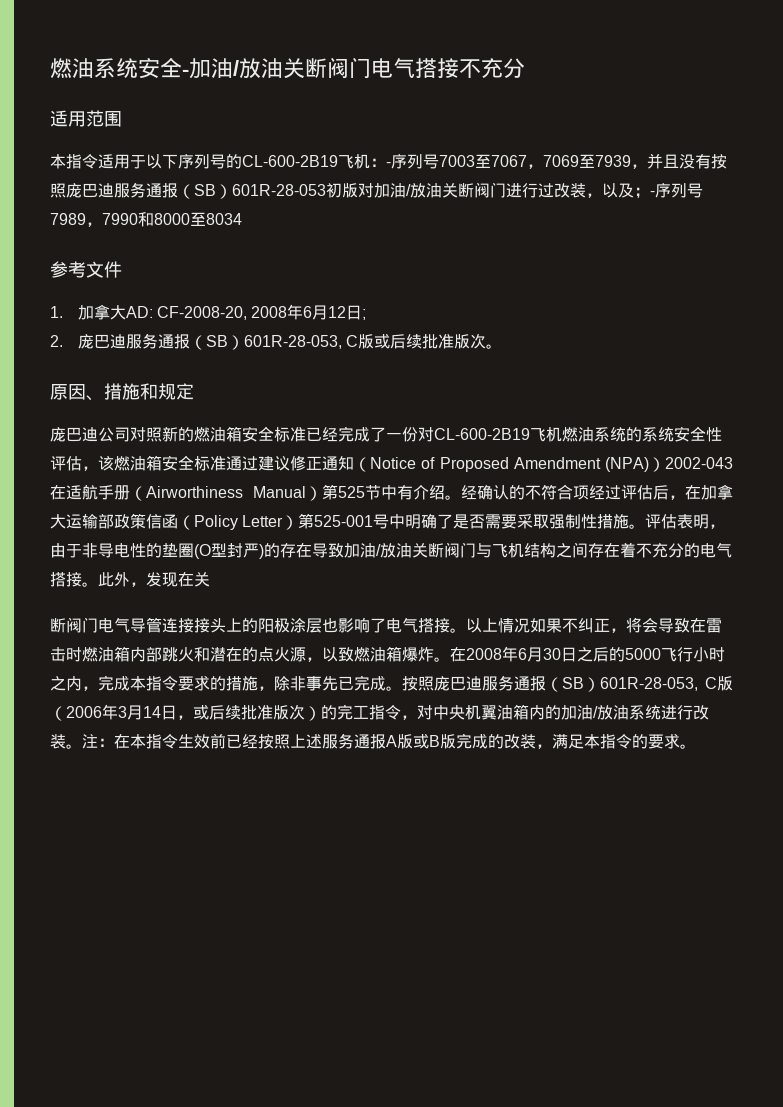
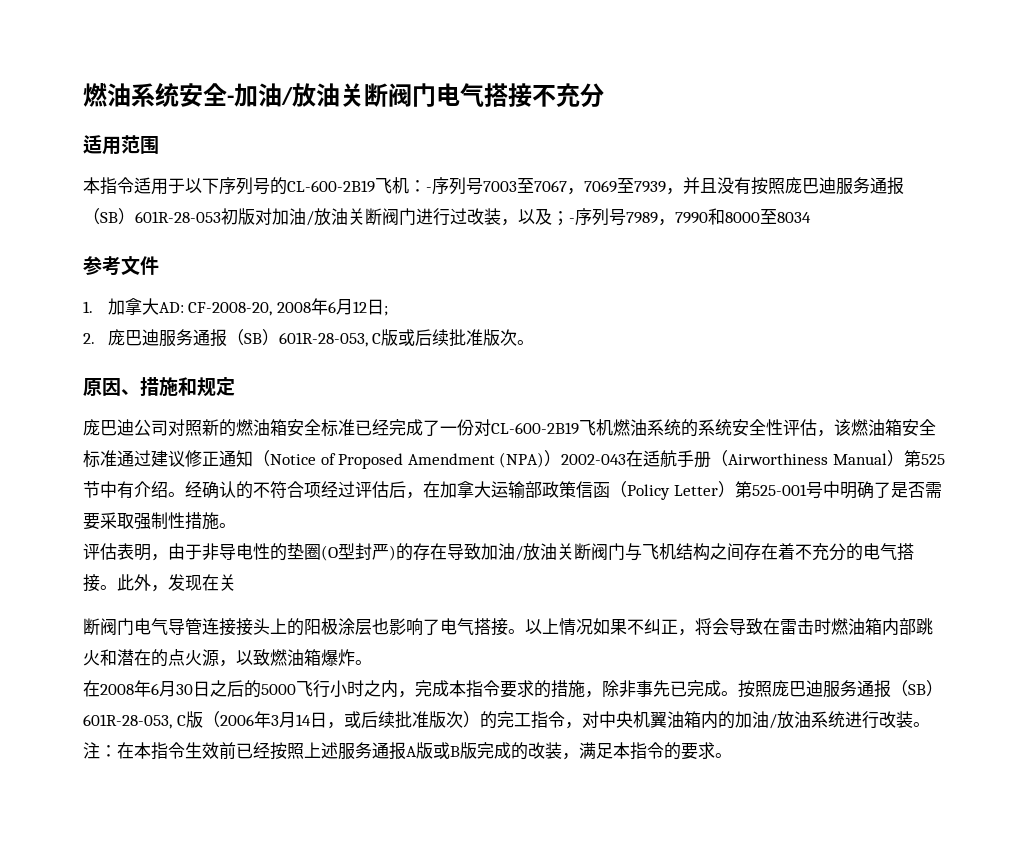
(646, 526) none -> (236, 525) //
(450, 659) none -> (372, 662) //

